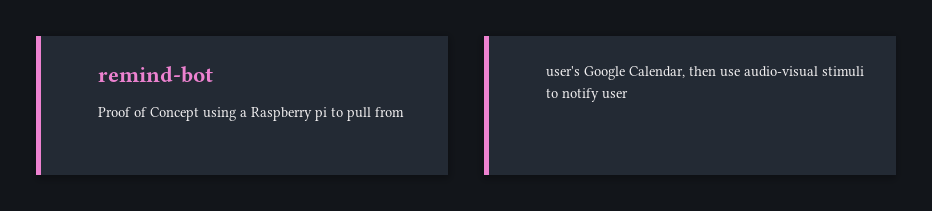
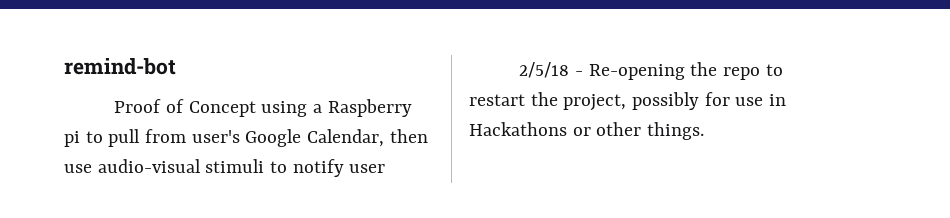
(628, 94) none -> [519,62,783,80] [469,92,787,111] [469,122,705,140] // 2/5/18 - Re-opening the repo to restart the project, possibly for use in Hackathons or other things.

